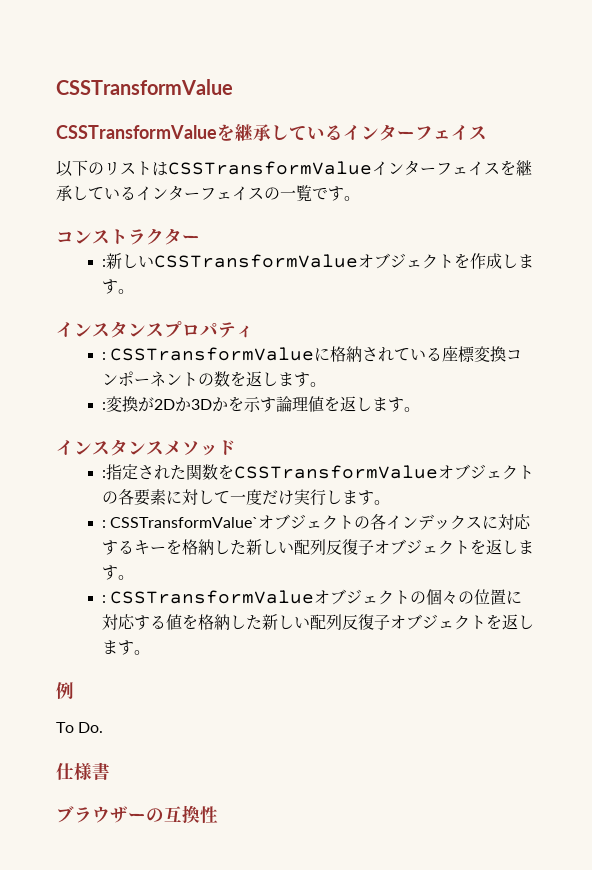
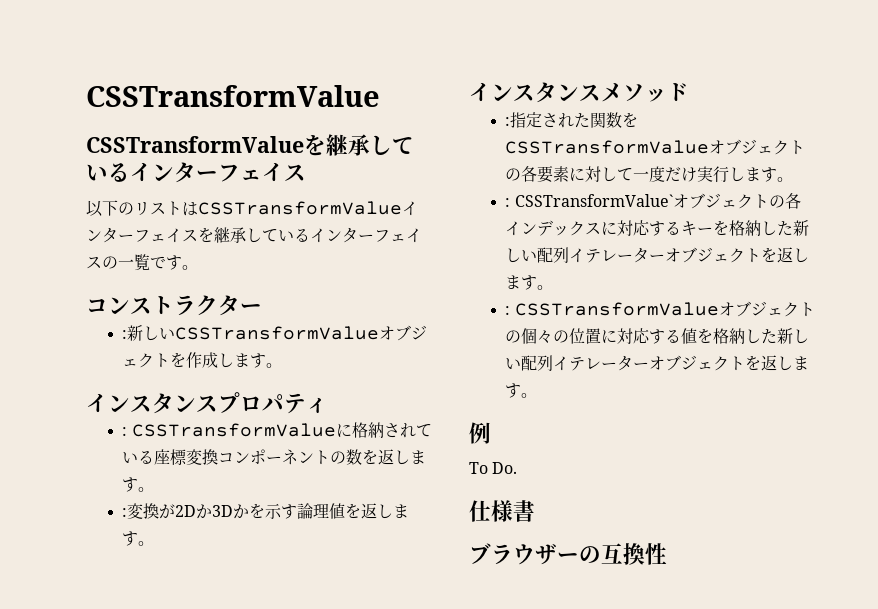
[326,539,375,555] 反復子 -> [569,247,666,263] イテレーター
[342,614,391,630] 反復子 -> [553,355,650,371] イテレーター

